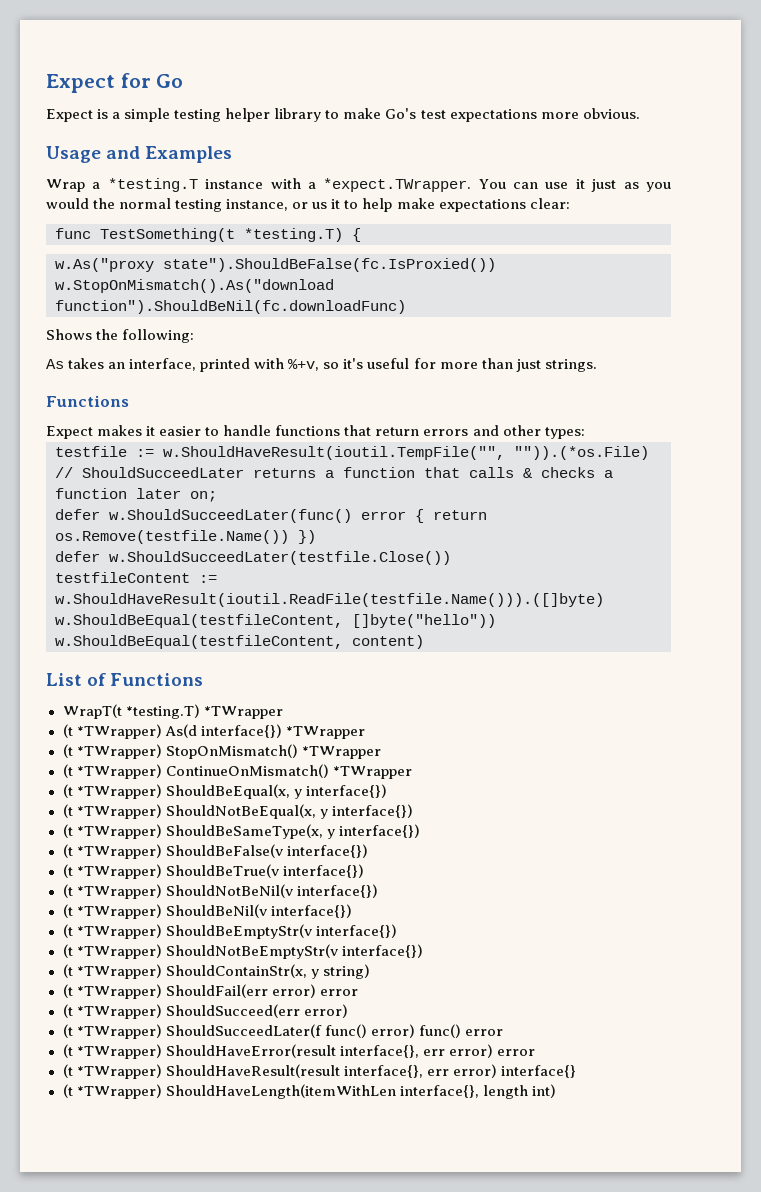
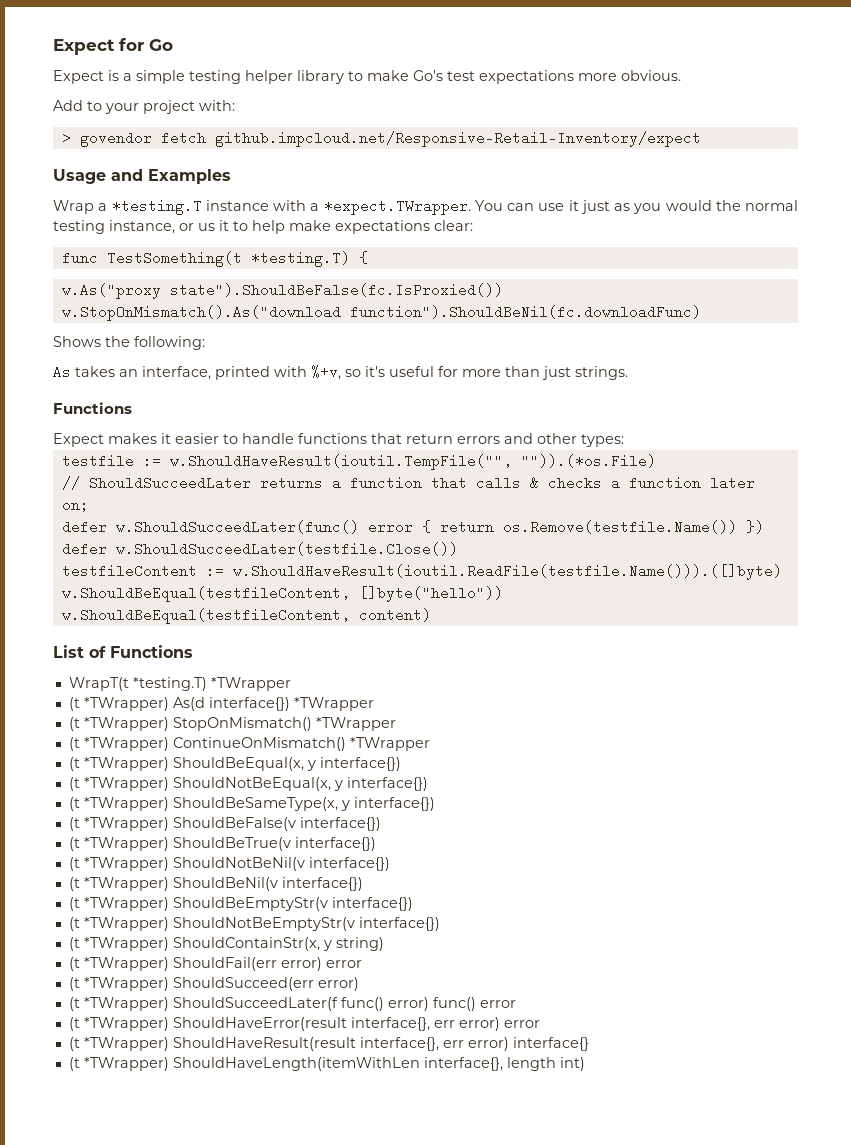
(640, 113) none -> [53,100,235,114] [61,131,701,147] // Add to your project with: // > govendor fetch github.impcloud.net/Responsive-Retail-Inventory/expect

